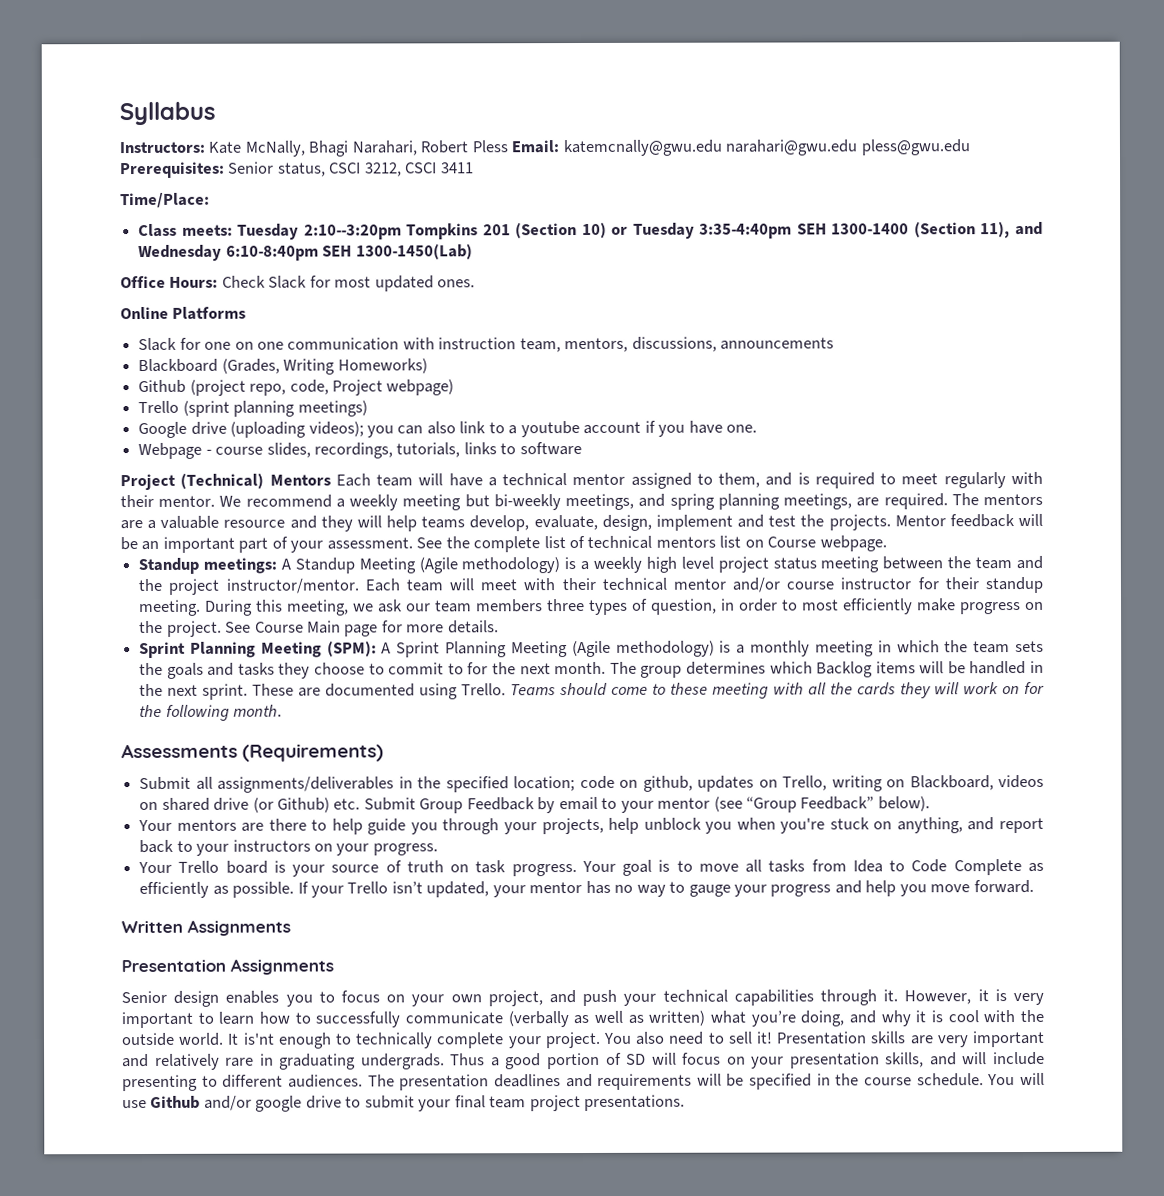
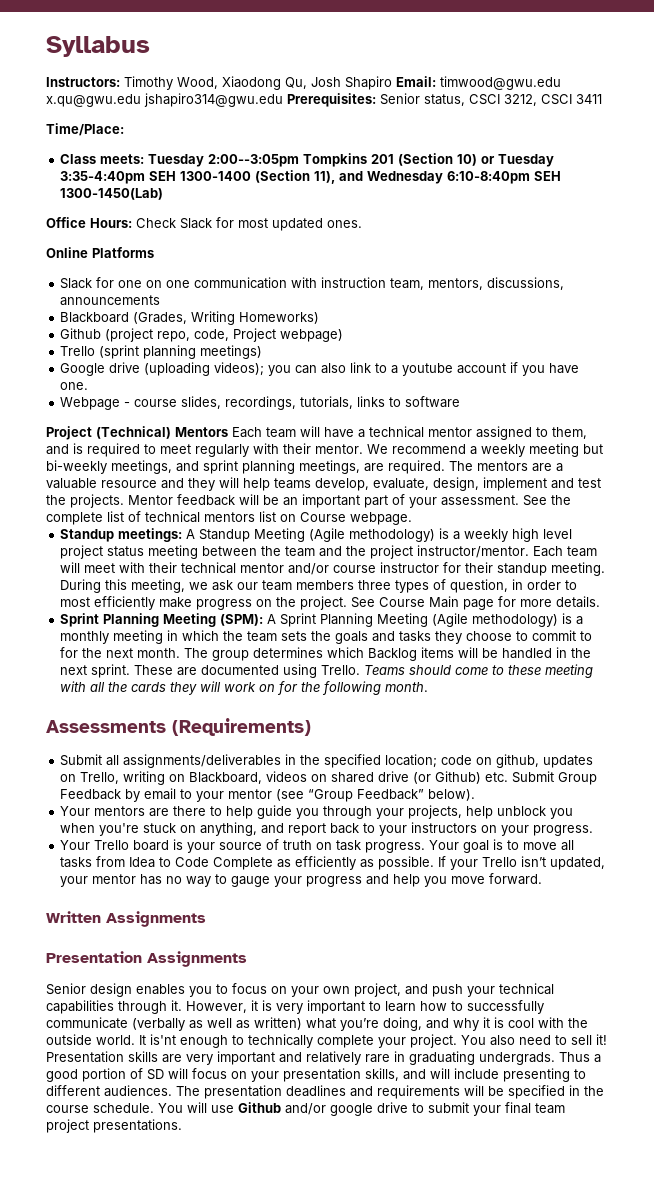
[208,139,970,157] Kate McNally, Bhagi Narahari, Robert Pless Email: katemcnally@gwu.edu narahari@gwu.edu pless@gwu.edu -> [124,76,561,90] [46,93,283,107] Timothy Wood, Xiaodong Qu, Josh Shapiro Email: timwood@gwu.edu x.qu@gwu.edu jshapiro314@gwu.edu
[303,224,402,240] 2:10--3:20pm -> [208,154,300,167] 2:00--3:05pm
[669,493,715,510] spring -> [203,460,238,474] sprint

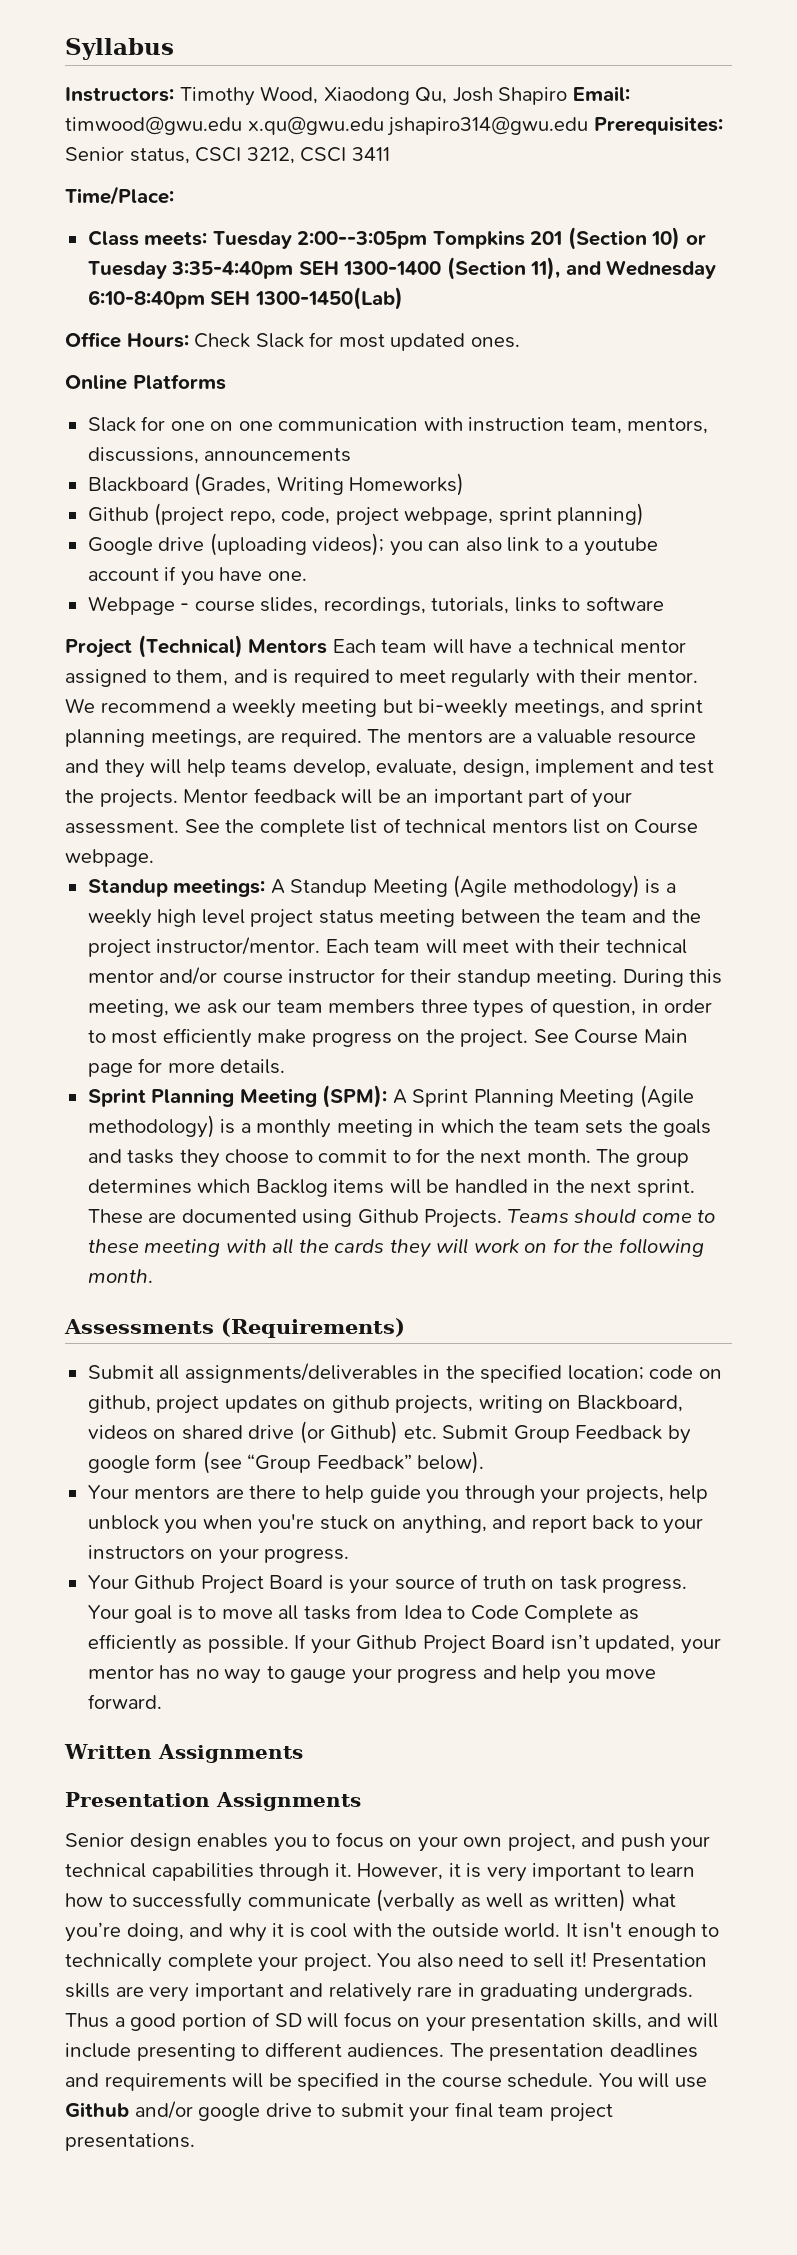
[233,328,344,342] [60,345,263,359] Project webpage) // Trello (sprint planning meetings) -> [335,503,645,526] project webpage, sprint planning)
[321,665,361,675] Trello. -> [357,1209,503,1228] Github Projects.
(540, 761) none -> [156,1395,220,1414] project
[80,772,120,784] Trello, -> [331,1395,474,1414] github projects,
[144,788,273,802] email to your mentor -> [87,1454,198,1473] google form
[94,840,170,851] Trello board -> [134,1575,324,1594] Github Project Board
[482,857,518,867] Trello -> [356,1635,546,1654] Github Project Board
[150,1034,176,1045] is'nt -> [583,1922,623,1938] isn't

